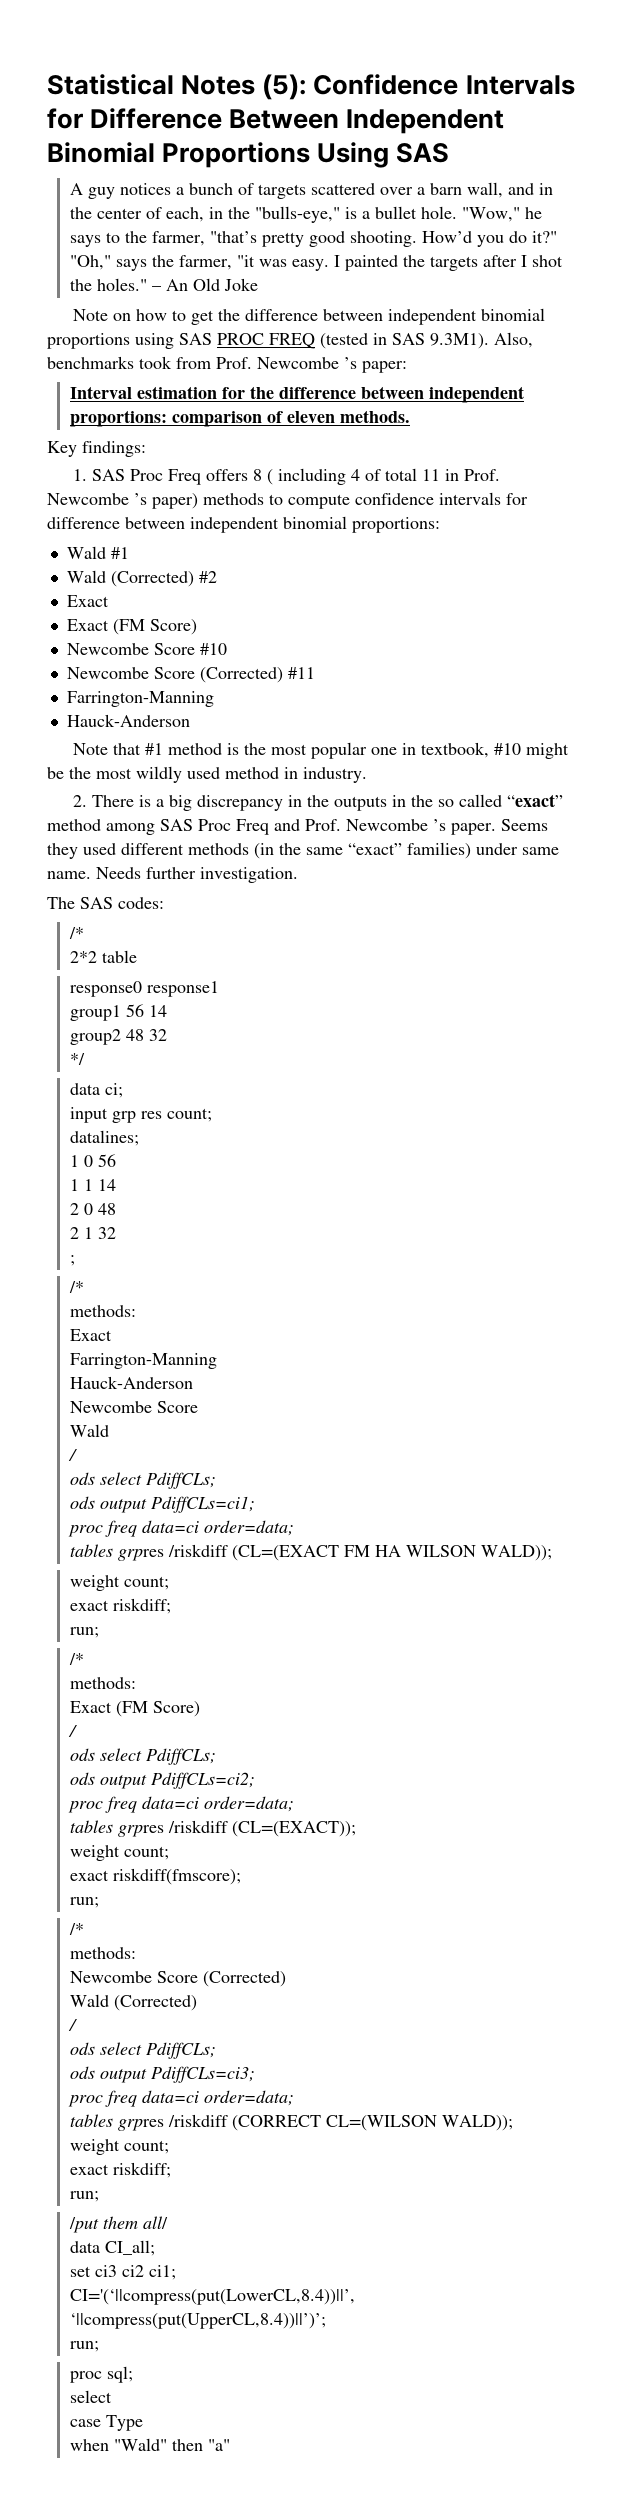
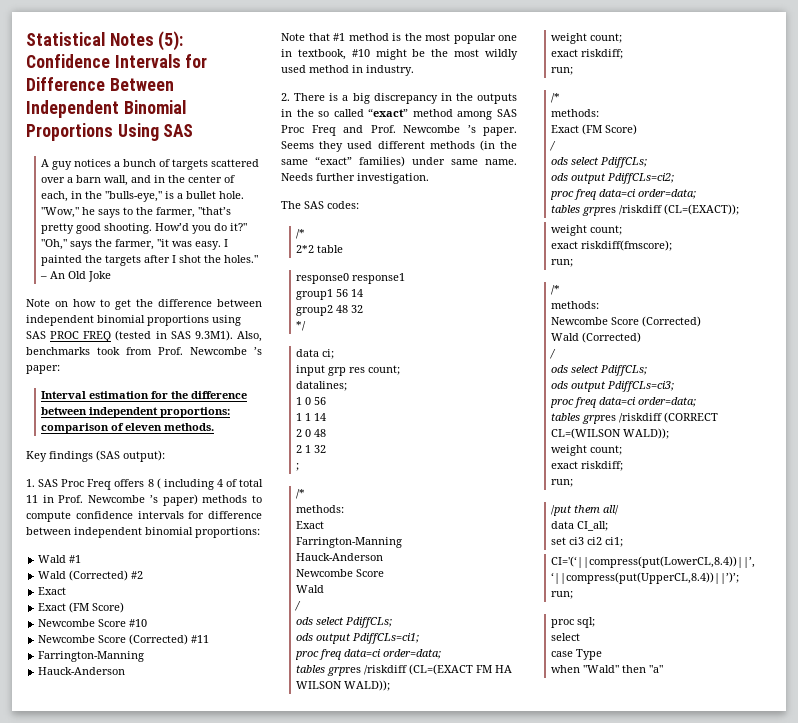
[82,441,146,457] findings: -> [49,450,165,462] findings (SAS output):

